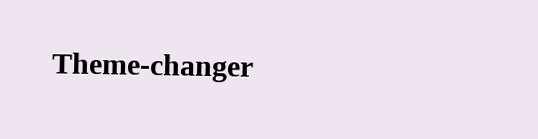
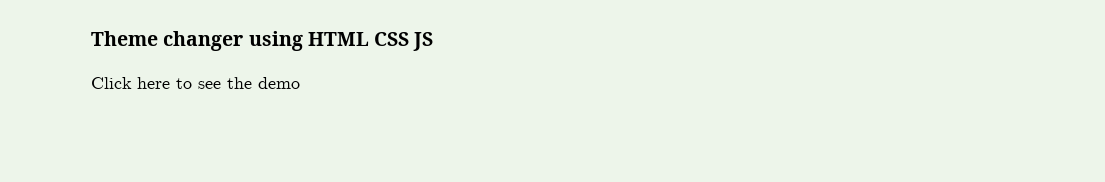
[51,52,254,83] Theme-changer -> [91,31,434,51] [91,77,300,89] Theme changer using HTML CSS JS // Click here to see the demo

